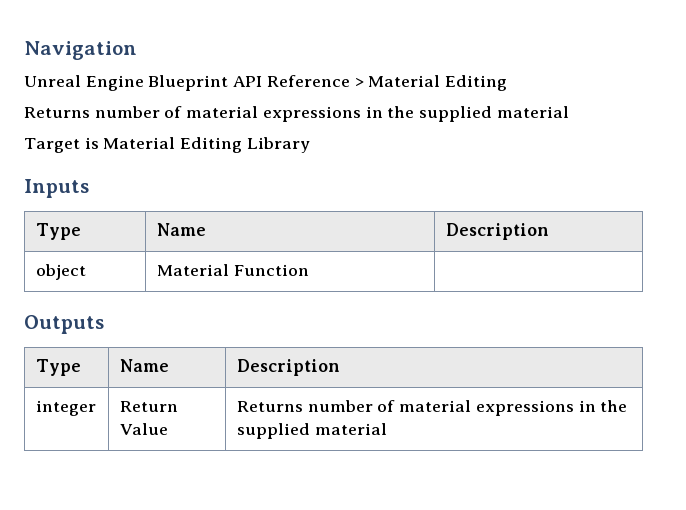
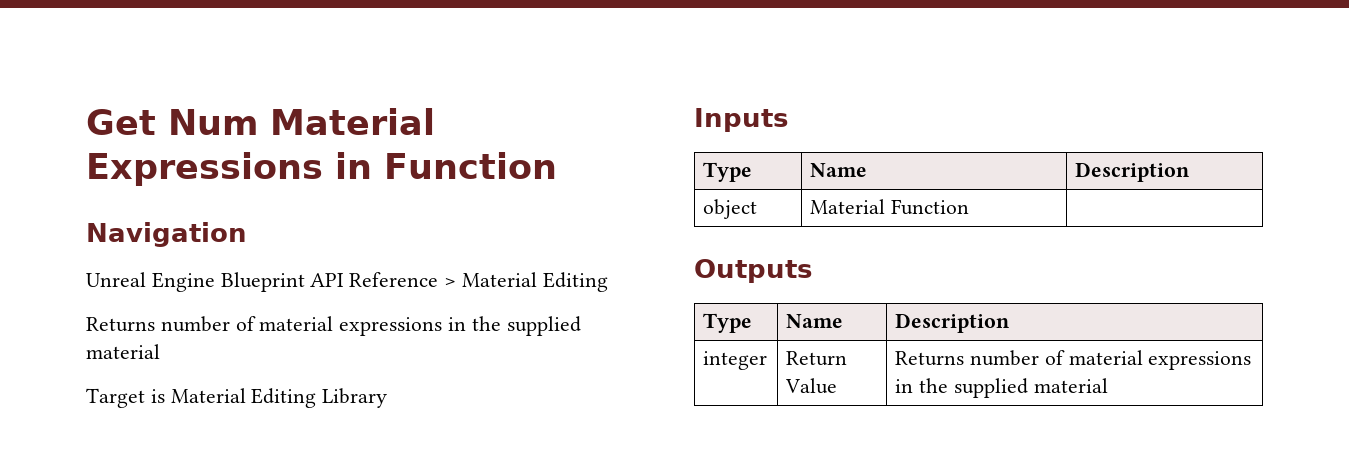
(24, 50) none -> [86,108,435,135] [86,152,557,186] Get Num Material Expressions in Function //

